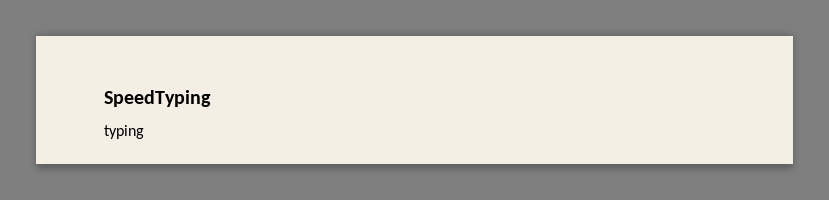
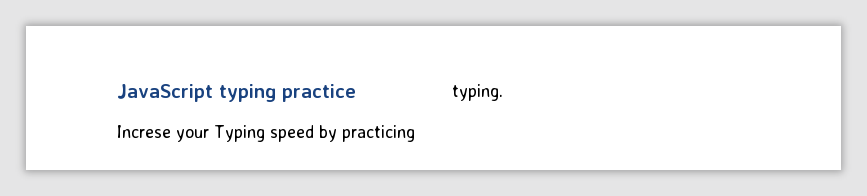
[104,90,211,107] [104,125,144,139] SpeedTyping // typing -> [117,84,356,102] [117,125,415,142] [452,84,503,101] JavaScript typing practice // Increse your Typing speed by practicing typing.

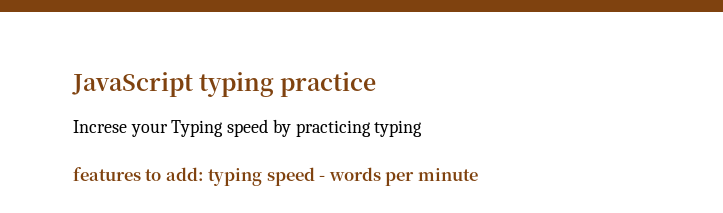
[452,84,503,101] typing. -> [374,120,423,137] [73,167,478,186] typing // features to add: typing speed - words per minute

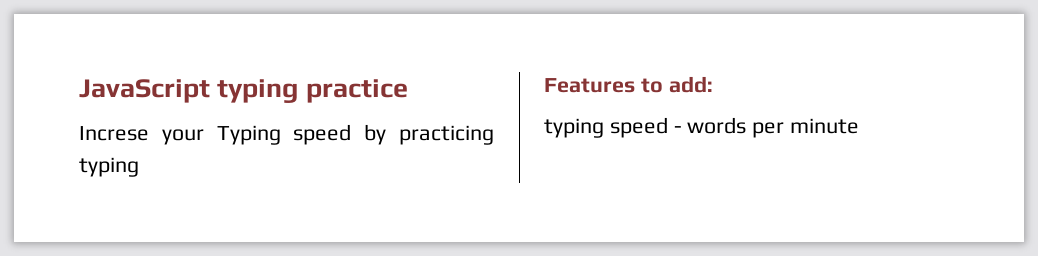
[73,167,141,181] features -> [544,78,635,93] Features
(204, 174) none -> (713, 84) //

